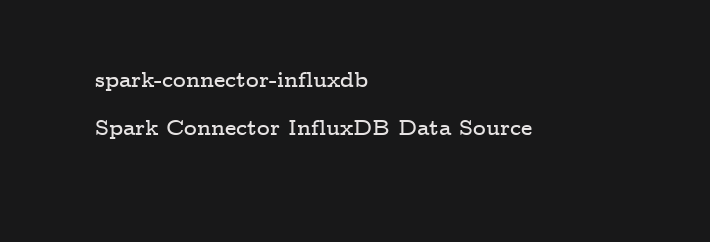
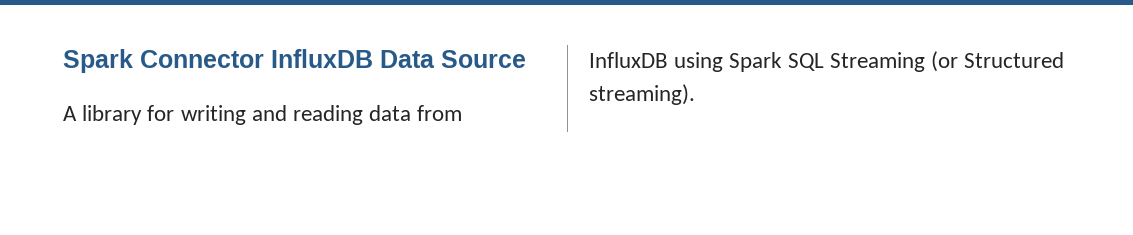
[95,72,368,91] spark-connector-influxdb // -> (63, 61) none
(532, 127) none -> [63,105,463,125] [589,51,1065,72] [589,84,695,105] // A library for writing and reading data from InfluxDB using Spark SQL Streaming (or Structured streaming).

